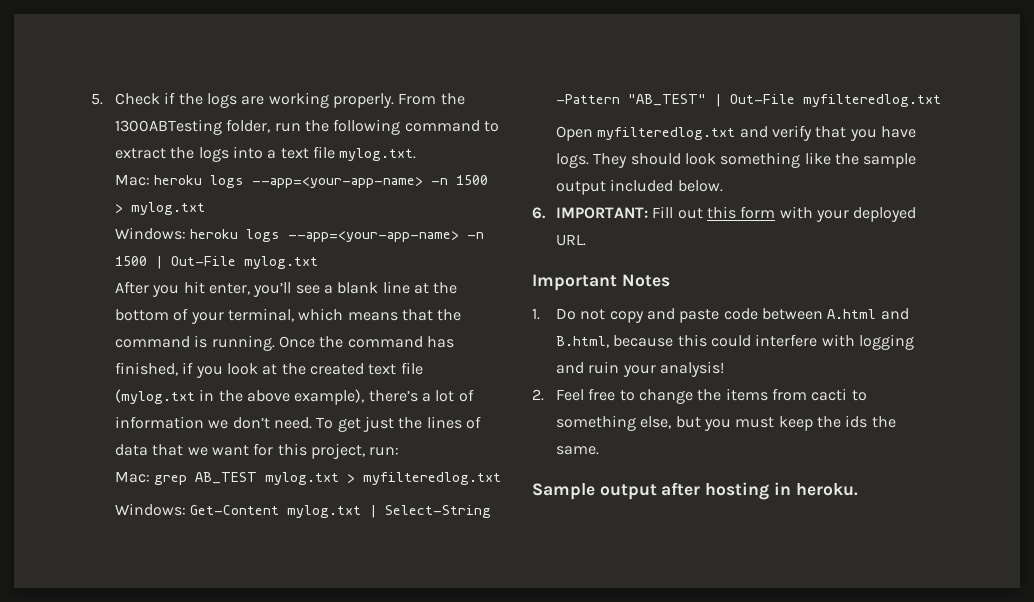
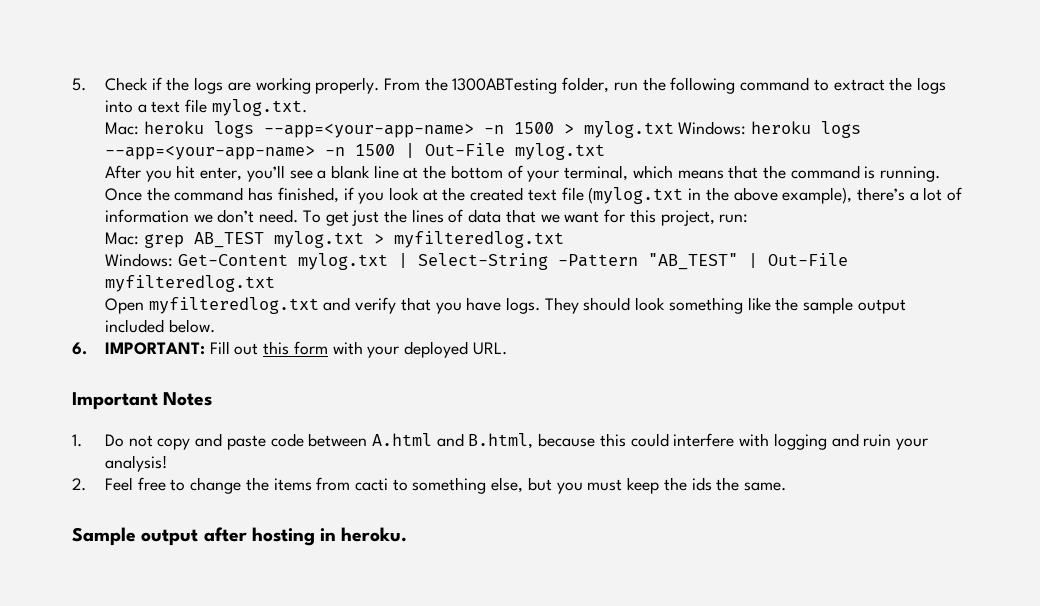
(206, 208) // -> (674, 129) none

